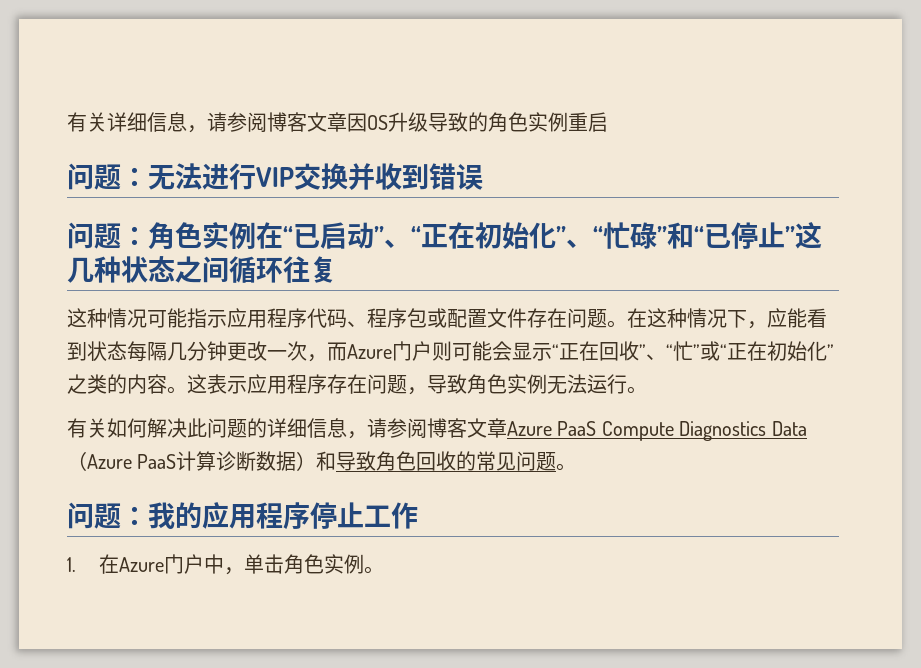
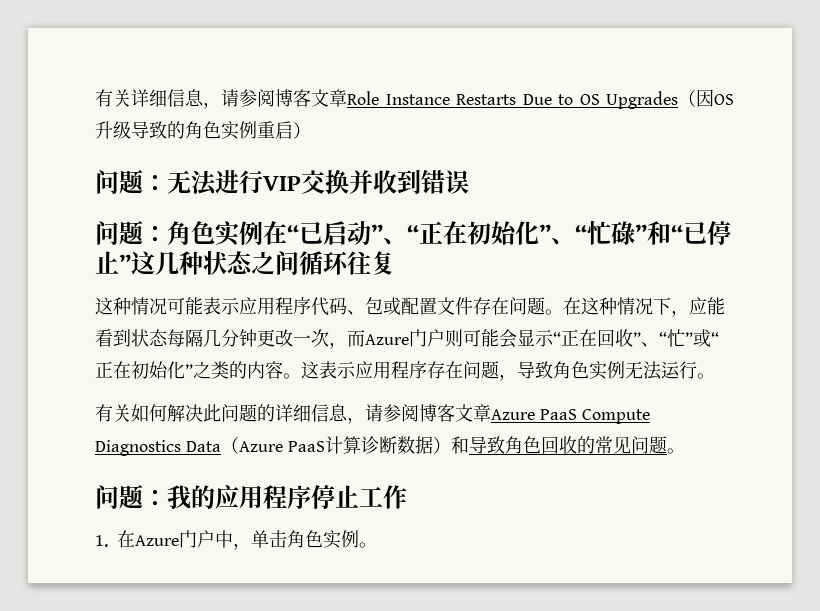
(347, 122) none -> [347,90,696,109] Role Instance Restarts Due to OS Upgrades（
(608, 122) none -> [293,122,311,139] ）
[187,308,207,328] 指 -> [203,297,221,315] 表
[367,308,407,328] 程序 -> (365, 312) none

